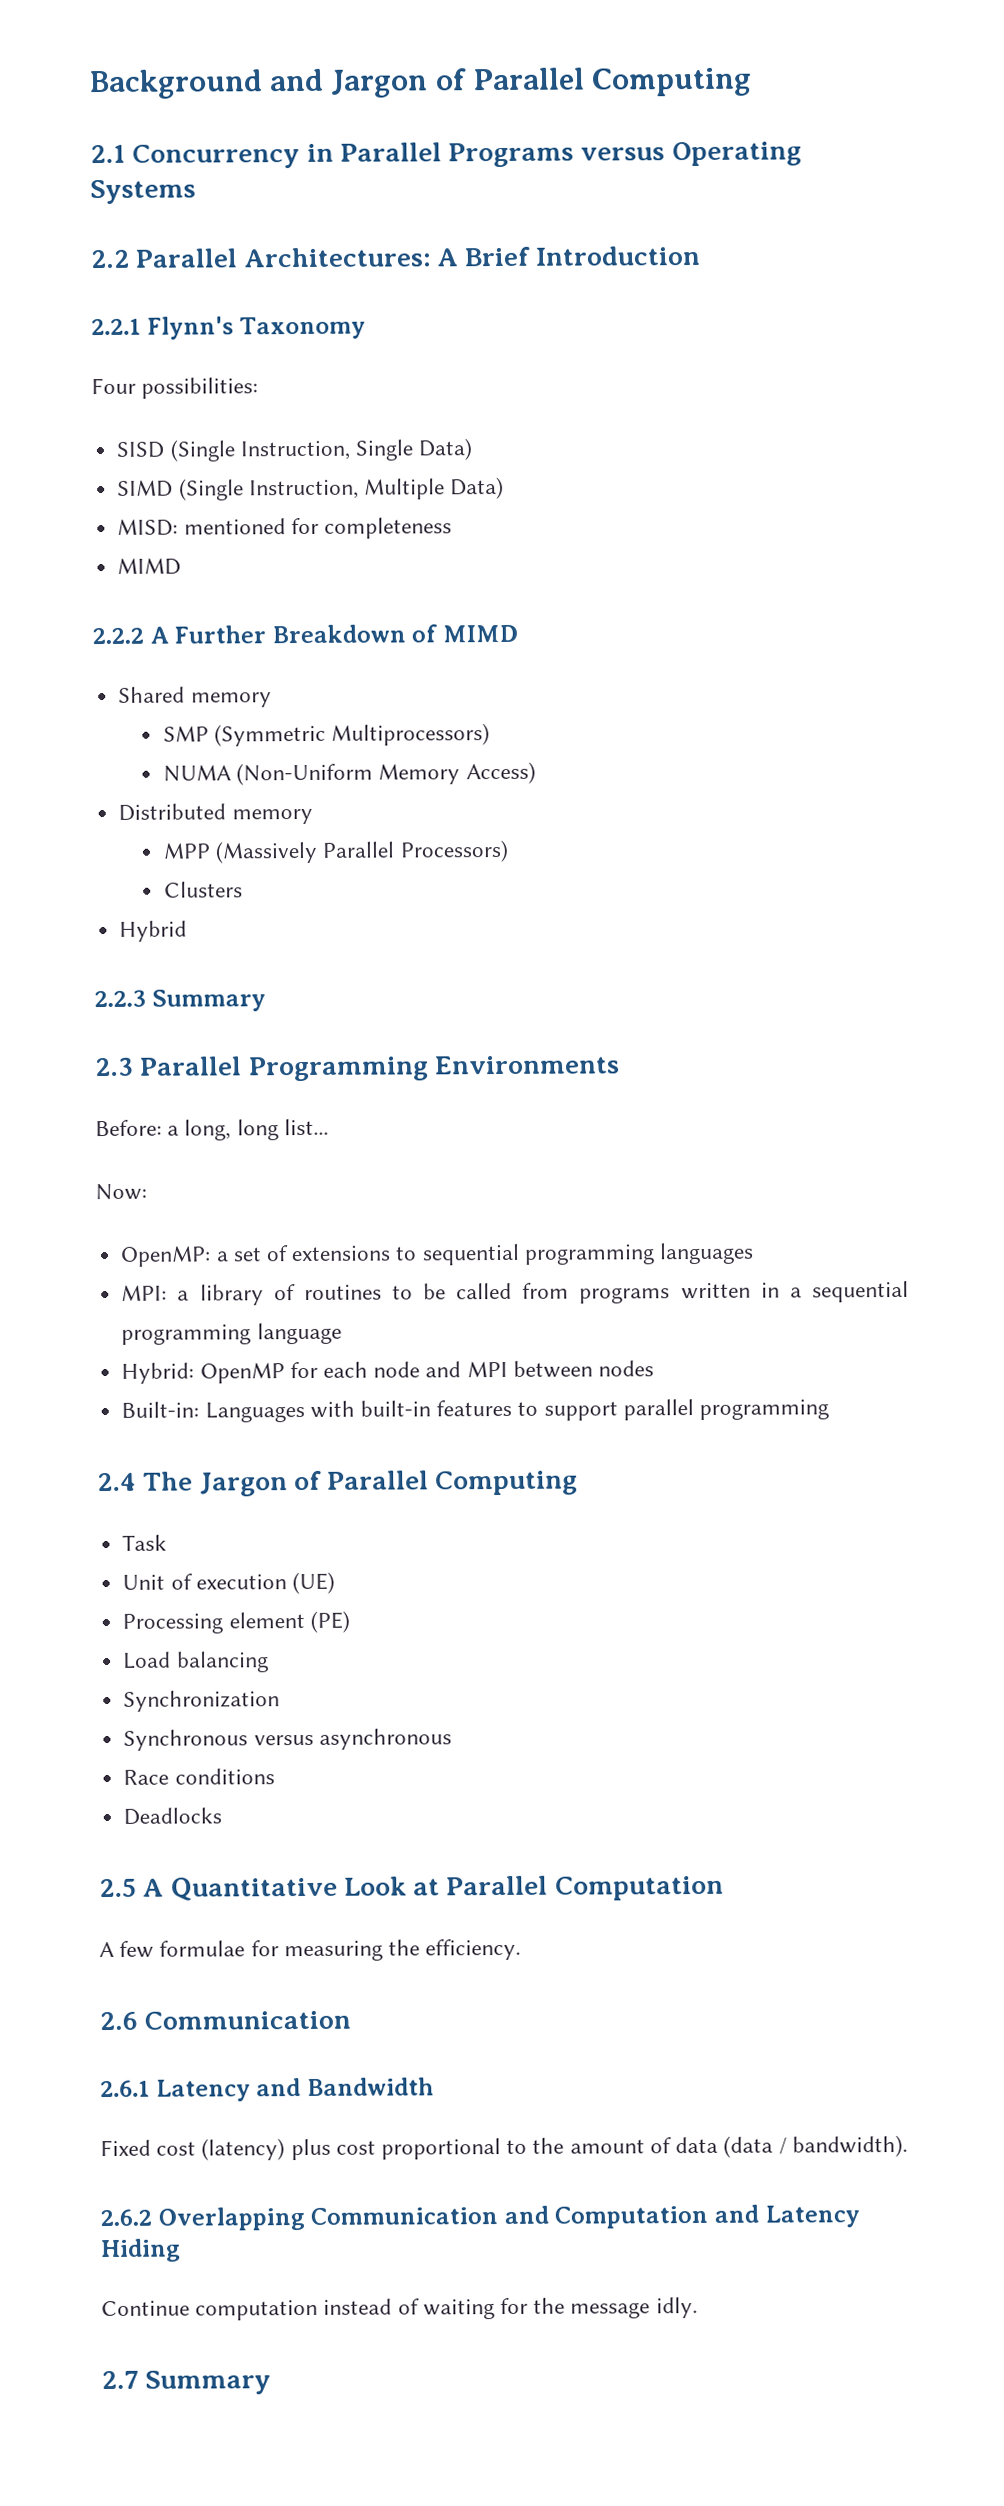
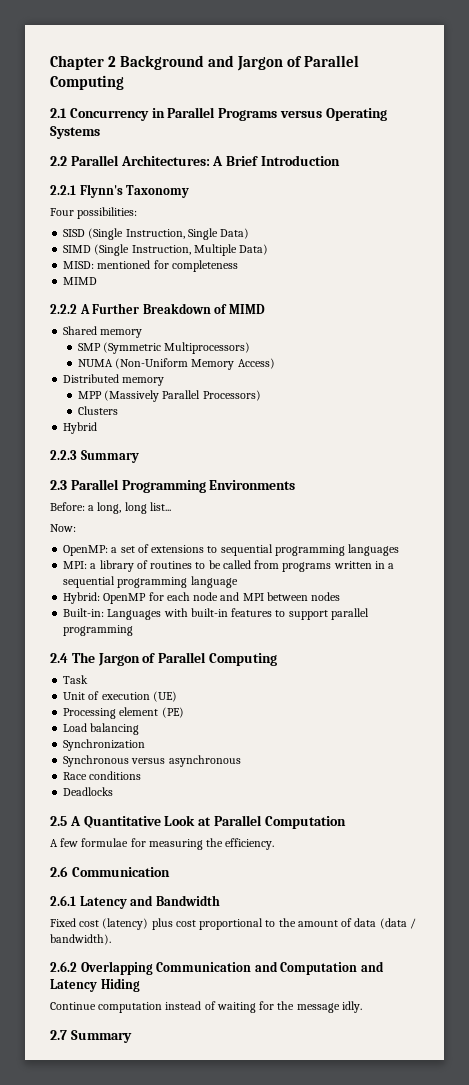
(90, 84) none -> [50,55,117,70] Chapter 2

